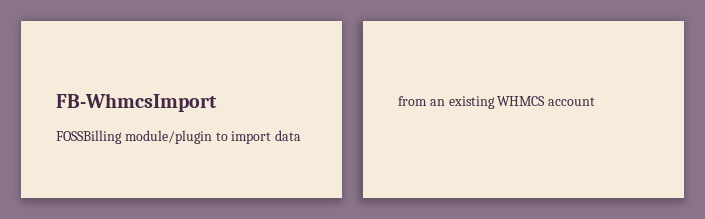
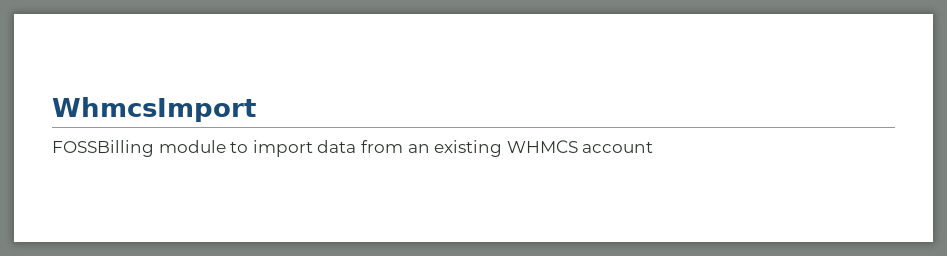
[56,93,217,112] FB-WhmcsImport -> [52,97,256,122] WhmcsImport
[124,130,212,144] module/plugin -> [158,140,226,153] module

